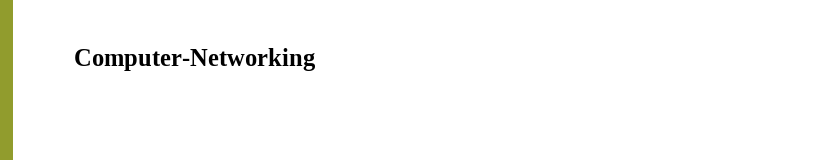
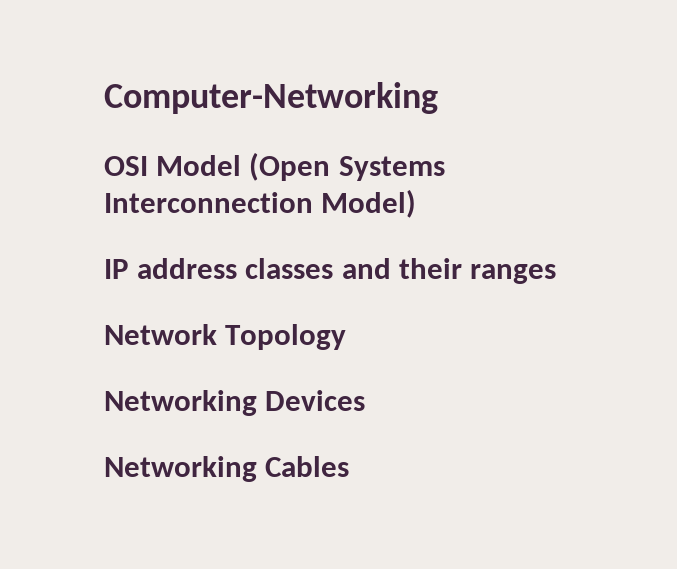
(316, 59) none -> [104,152,445,181] [104,189,417,218] [104,258,557,284] [104,324,347,350] [104,390,366,416] [104,456,350,482] // OSI Model (Open Systems Interconnection Model) // IP address classes and their ranges // Network Topology // Networking Devices // Networking Cables

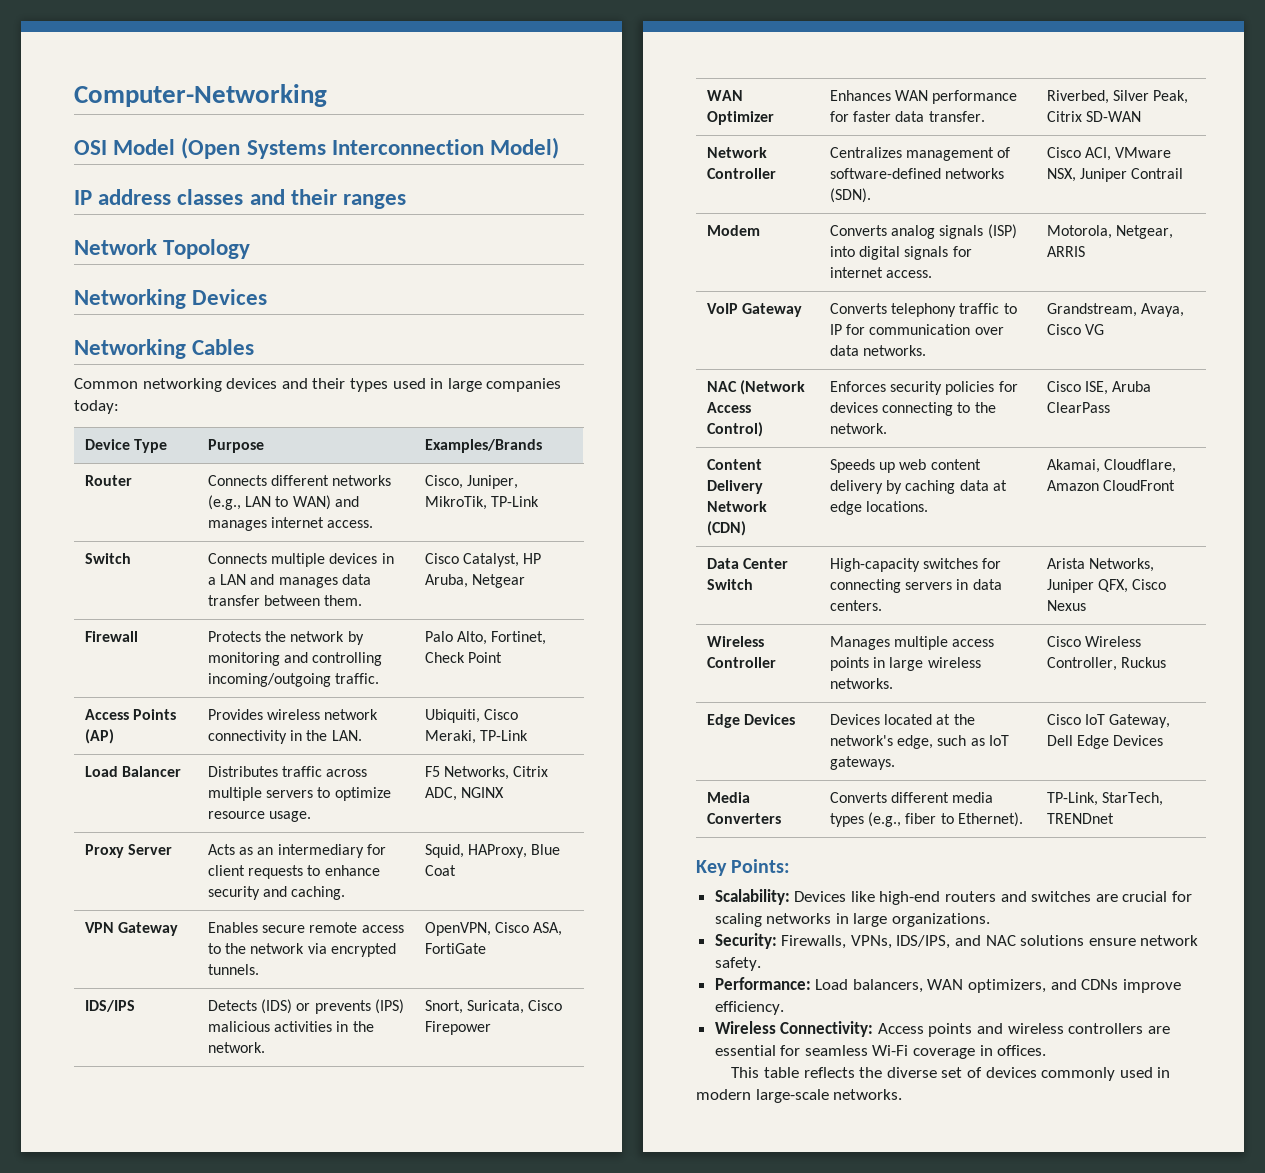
(350, 466) none -> [74,378,562,392] [74,400,119,414] [85,439,168,453] [208,439,265,453] [425,439,543,453] [85,475,133,486] [208,475,392,486] [208,495,359,510] [208,517,374,531] [425,475,519,489] [425,496,540,510] [85,553,132,564] [208,553,394,567] [208,574,371,588] [208,595,363,606] [425,553,542,567] [425,574,526,588] [85,631,139,642] [208,631,364,645] [208,652,383,666] [208,673,380,687] [425,631,547,645] [425,652,503,663] [85,709,177,720] [85,729,115,744] [208,709,379,720] [208,730,362,744] [425,709,519,723] [425,730,529,744] [85,766,182,777] [208,766,368,777] [208,787,391,801] [208,811,312,822] [425,766,549,780] [425,787,505,801] [85,844,173,858] [208,844,386,858] [208,865,380,879] [208,886,346,900] [425,844,561,858] [425,865,457,876] [85,922,179,936] [208,922,404,933] [208,943,396,957] [208,964,260,975] [425,922,563,936] [425,943,487,954] [85,1000,136,1012] [208,999,404,1014] [208,1021,374,1032] [208,1042,266,1053] [425,1000,563,1014] [425,1021,492,1035] [707,90,744,101] [707,111,775,125] [830,90,1018,104] [830,111,985,122] [1047,90,1189,104] [1047,111,1142,122] [707,147,768,158] [707,168,777,179] [830,147,1011,161] [830,168,1005,179] [830,188,872,203] [1047,147,1172,161] [1047,168,1184,182] [707,225,761,236] [830,224,1017,239] [830,246,972,260] [830,267,933,278] [1047,225,1174,239] [1047,246,1086,257] [707,303,803,317] [830,303,1017,317] [830,324,1004,335] [830,345,927,356] [1047,303,1185,317] [1047,324,1105,335] [707,380,806,395] [707,402,752,413] [707,422,764,437] [830,381,1018,395] [830,402,996,416] [830,423,888,434] [1047,381,1152,395] [1047,402,1111,413] [707,459,763,470] [707,480,764,494] [707,501,768,512] [707,521,747,536] [830,459,981,473] [830,480,1007,494] [830,501,929,515] [1047,459,1177,473] [1047,480,1176,491] [707,558,789,569] [707,579,754,590] [830,558,1002,572] [830,579,1002,593] [830,600,883,611] [1047,558,1155,572] [1047,579,1167,593] [1047,600,1087,611] [707,636,765,647] [707,657,777,668] [830,636,995,650] [830,657,981,671] [830,678,894,689] [1047,636,1142,647] [1047,657,1167,671] [707,714,796,728] [830,714,975,725] [830,735,1009,749] [830,756,896,770] [1047,714,1171,728] [1047,735,1164,749] [707,792,751,803] [707,813,782,824] [830,792,994,803] [830,812,1023,827] [1047,792,1164,806] [1047,813,1115,824] [696,859,791,876] [714,889,1193,905] [714,913,991,927] [714,933,1199,949] [714,957,761,971] [714,977,1181,993] [714,1001,784,1015] [714,1021,1170,1037] [714,1045,1047,1059] [731,1067,1171,1081] [696,1089,903,1103] // Common networking devices and their types used in large companies today: // Device Type | Purpose | Examples/Brands // Router | Connects different networks (e.g., LAN to WAN) and manages internet access. | Cisco, Juniper, MikroTik, TP-Link // Switch | Connects multiple devices in a LAN and manages data transfer between them. | Cisco Catalyst, HP Aruba, Netgear // Firewall | Protects the network by monitoring and controlling incoming/outgoing traffic. | Palo Alto, Fortinet, Check Point // Access Points (AP) | Provides wireless network connectivity in the LAN. | Ubiquiti, Cisco Meraki, TP-Link // Load Balancer | Distributes traffic across multiple servers to optimize resource usage. | F5 Networks, Citrix ADC, NGINX // Proxy Server | Acts as an intermediary for client requests to enhance security and caching. | Squid, HAProxy, Blue Coat // VPN Gateway | Enables secure remote access to the network via encrypted tunnels. | OpenVPN, Cisco ASA, FortiGate // IDS/IPS | Detects (IDS) or prevents (IPS) malicious activities in the network. | Snort, Suricata, Cisco Firepower // WAN Optimizer | Enhances WAN performance for faster data transfer. | Riverbed, Silver Peak, Citrix SD-WAN // Network Controller | Centralizes management of software-defined networks (SDN). | Cisco ACI, VMware NSX, Juniper Contrail // Modem | Converts analog signals (ISP) into digital signals for internet access. | Motorola, Netgear, ARRIS // VoIP Gateway | Converts telephony traffic to IP for communication over data networks. | Grandstream, Avaya, Cisco VG // NAC (Network Access Control) | Enforces security policies for devices connecting to the network. | Cisco ISE, Aruba ClearPass // Content Delivery Network (CDN) | Speeds up web content delivery by caching data at edge locations. | Akamai, Cloudflare, Amazon CloudFront // Data Center Switch | High-capacity switches for connecting servers in data centers. | Arista Networks, Juniper QFX, Cisco Nexus // Wireless Controller | Manages multiple access points in large wireless networks. | Cisco Wireless Controller, Ruckus // Edge Devices | Devices located at the network's edge, such as IoT gateways. | Cisco IoT Gateway, Dell Edge Devices // Media Converters | Converts different media types (e.g., fiber to Ethernet). | TP-Link, StarTech, TRENDnet // Key Points: // Scalability: Devices like high-end routers and switches are crucial for scaling networks in large organizations. // Security: Firewalls, VPNs, IDS/IPS, and NAC solutions ensure network safety. // Performance: Load balancers, WAN optimizers, and CDNs improve efficiency. // Wireless Connectivity: Access points and wireless controllers are essential for seamless Wi-Fi coverage in offices. // This table reflects the diverse set of devices commonly used in modern large-scale networks.

